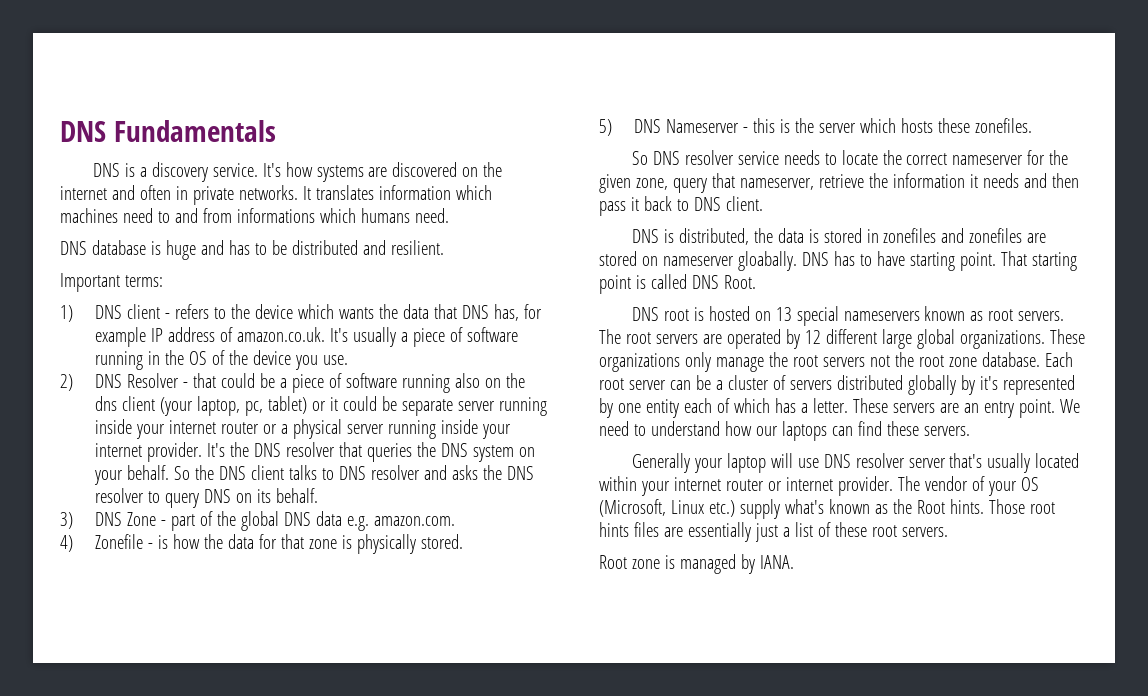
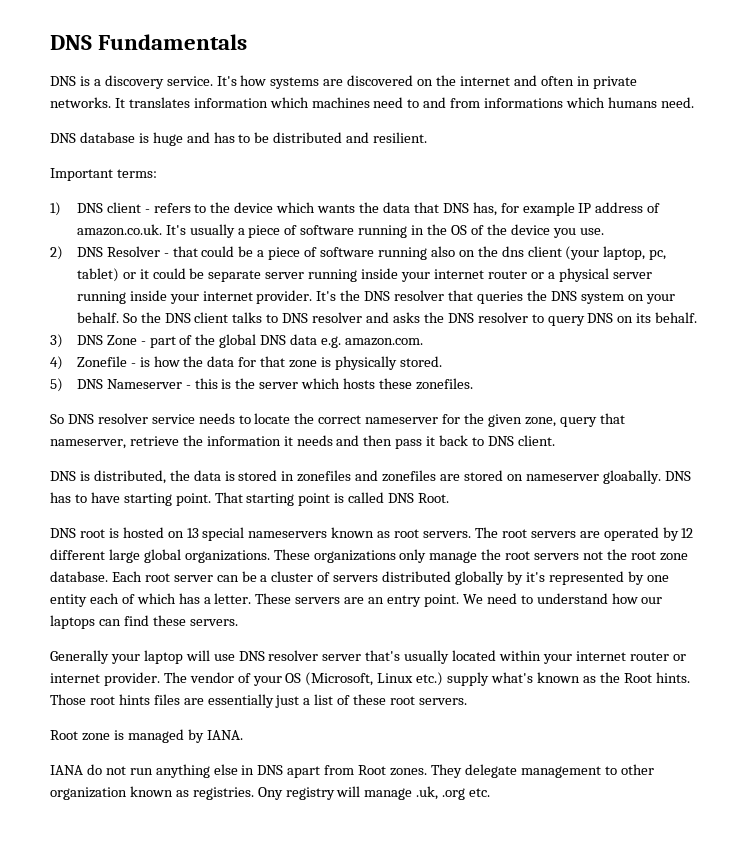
(794, 562) none -> [50,764,654,778] [50,786,491,800] // IANA do not run anything else in DNS apart from Root zones. They delegate management to other organization known as registries. Ony registry will manage .uk, .org etc.

